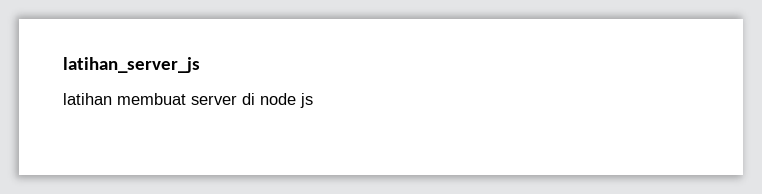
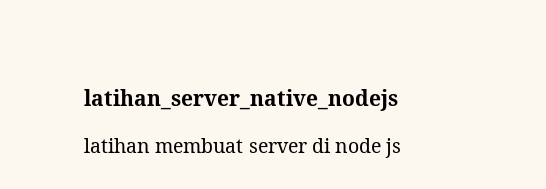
[63,57,200,73] latihan_server_js -> [84,89,398,111] latihan_server_native_nodejs

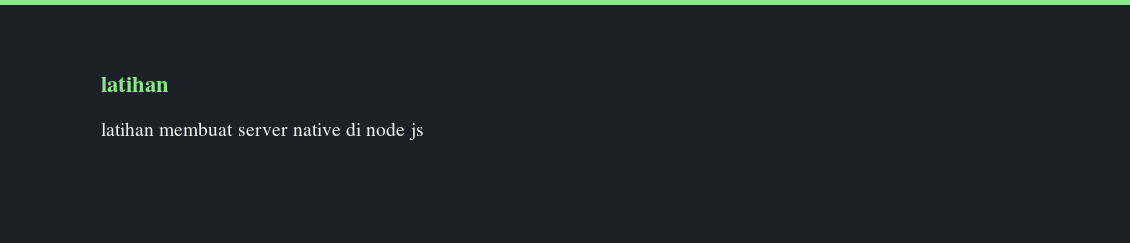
[84,89,398,111] latihan_server_native_nodejs -> [101,77,169,92] latihan
(307, 147) none -> [292,123,341,136] native

